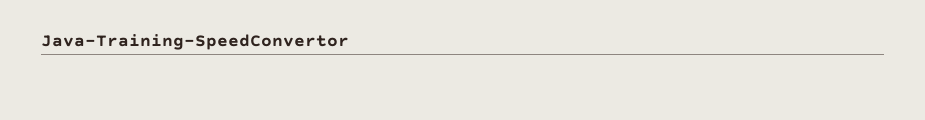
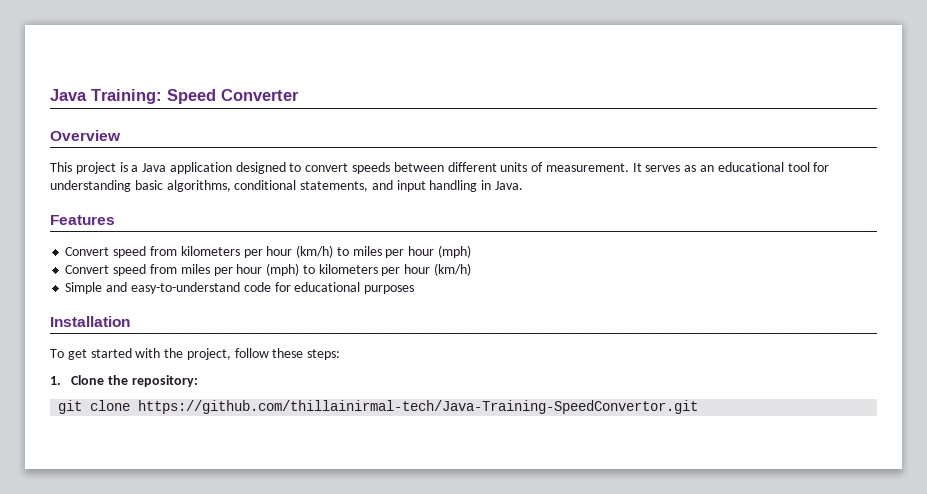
[41,34,349,50] Java-Training-SpeedConvertor -> [50,89,299,104] [50,130,121,141] [50,162,830,174] [50,180,524,192] [50,215,115,225] [65,245,471,258] [65,263,471,276] [65,282,415,294] [50,316,130,327] [50,348,341,360] [50,375,199,387] [58,400,699,414] Java Training: Speed Converter // Overview // This project is a Java application designed to convert speeds between different units of measurement. It serves as an educational tool for understanding basic algorithms, conditional statements, and input handling in Java. // Features // Convert speed from kilometers per hour (km/h) to miles per hour (mph) // Convert speed from miles per hour (mph) to kilometers per hour (km/h) // Simple and easy-to-understand code for educational purposes // Installation // To get started with the project, follow these steps: // 1. Clone the repository: // git clone https://github.com/thillainirmal-tech/Java-Training-SpeedConvertor.git

